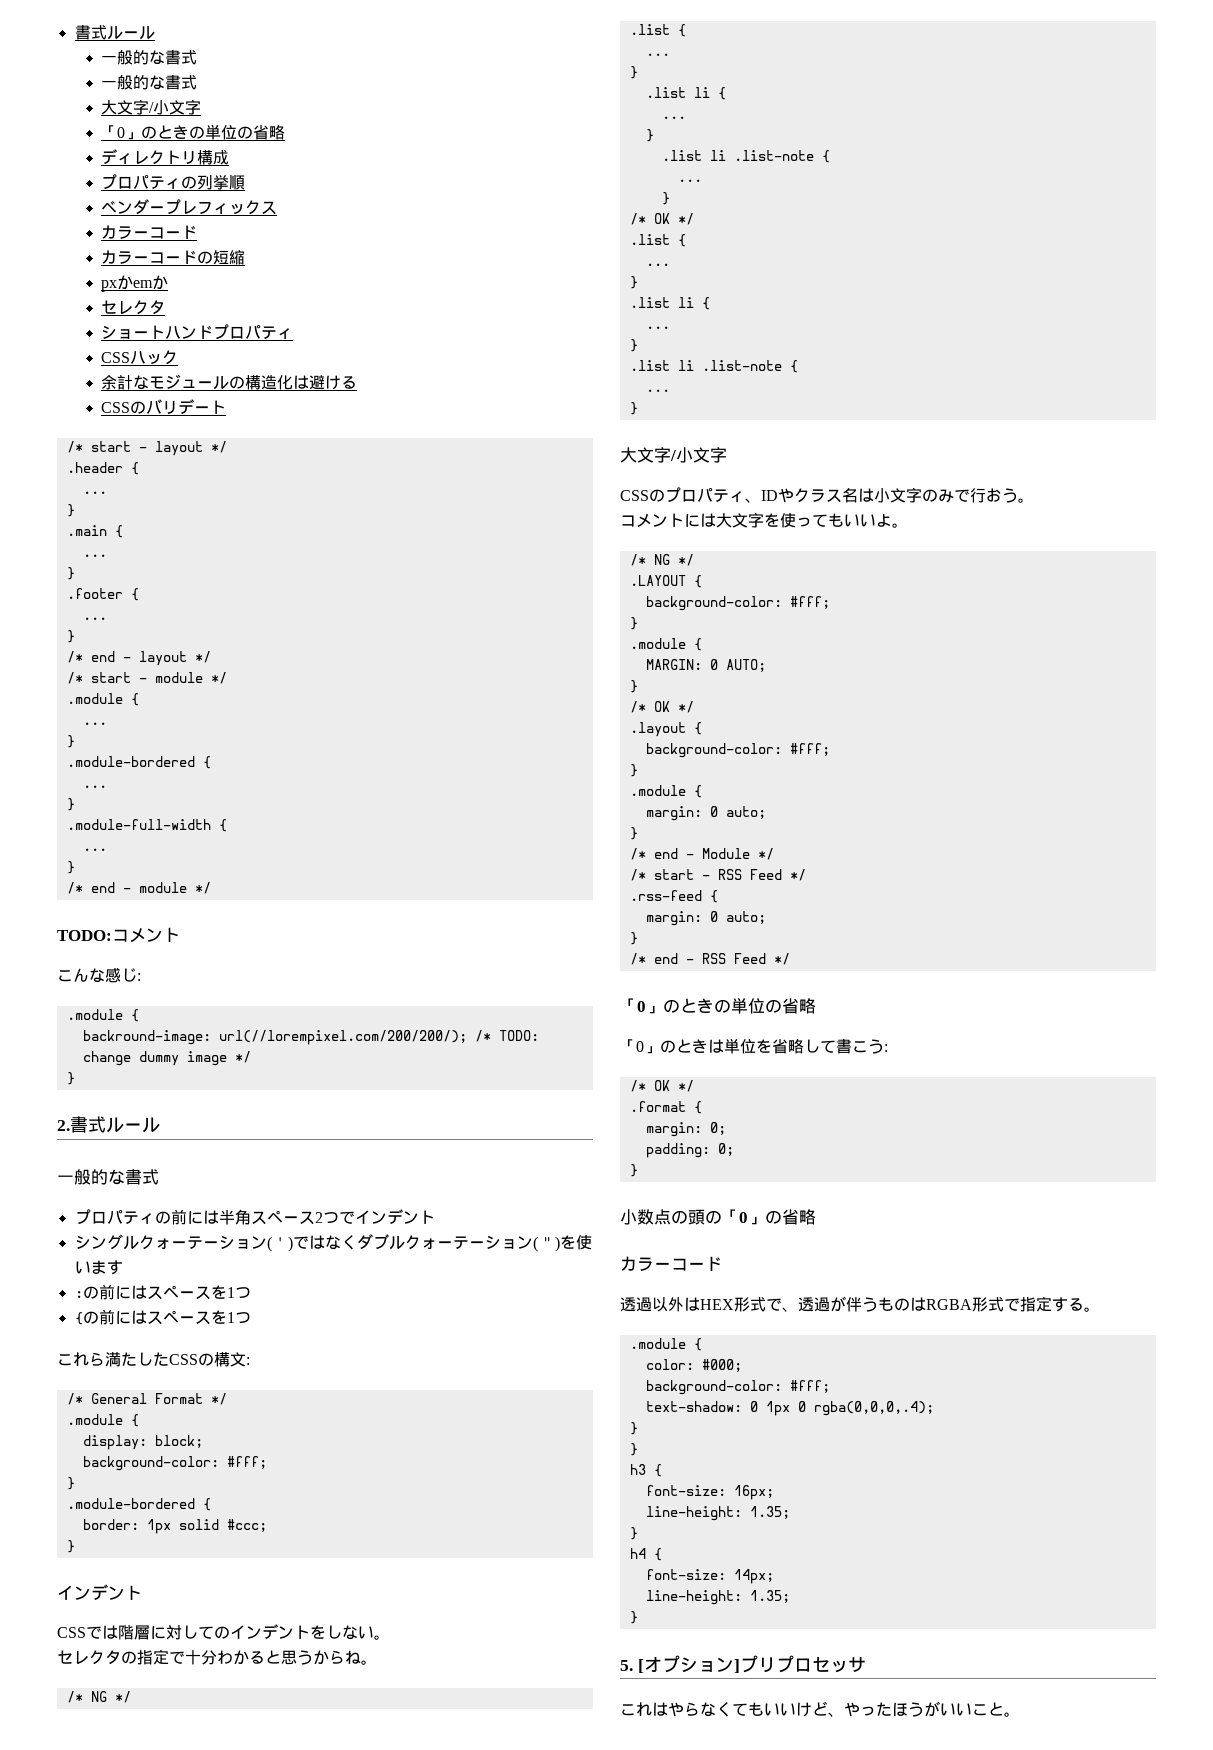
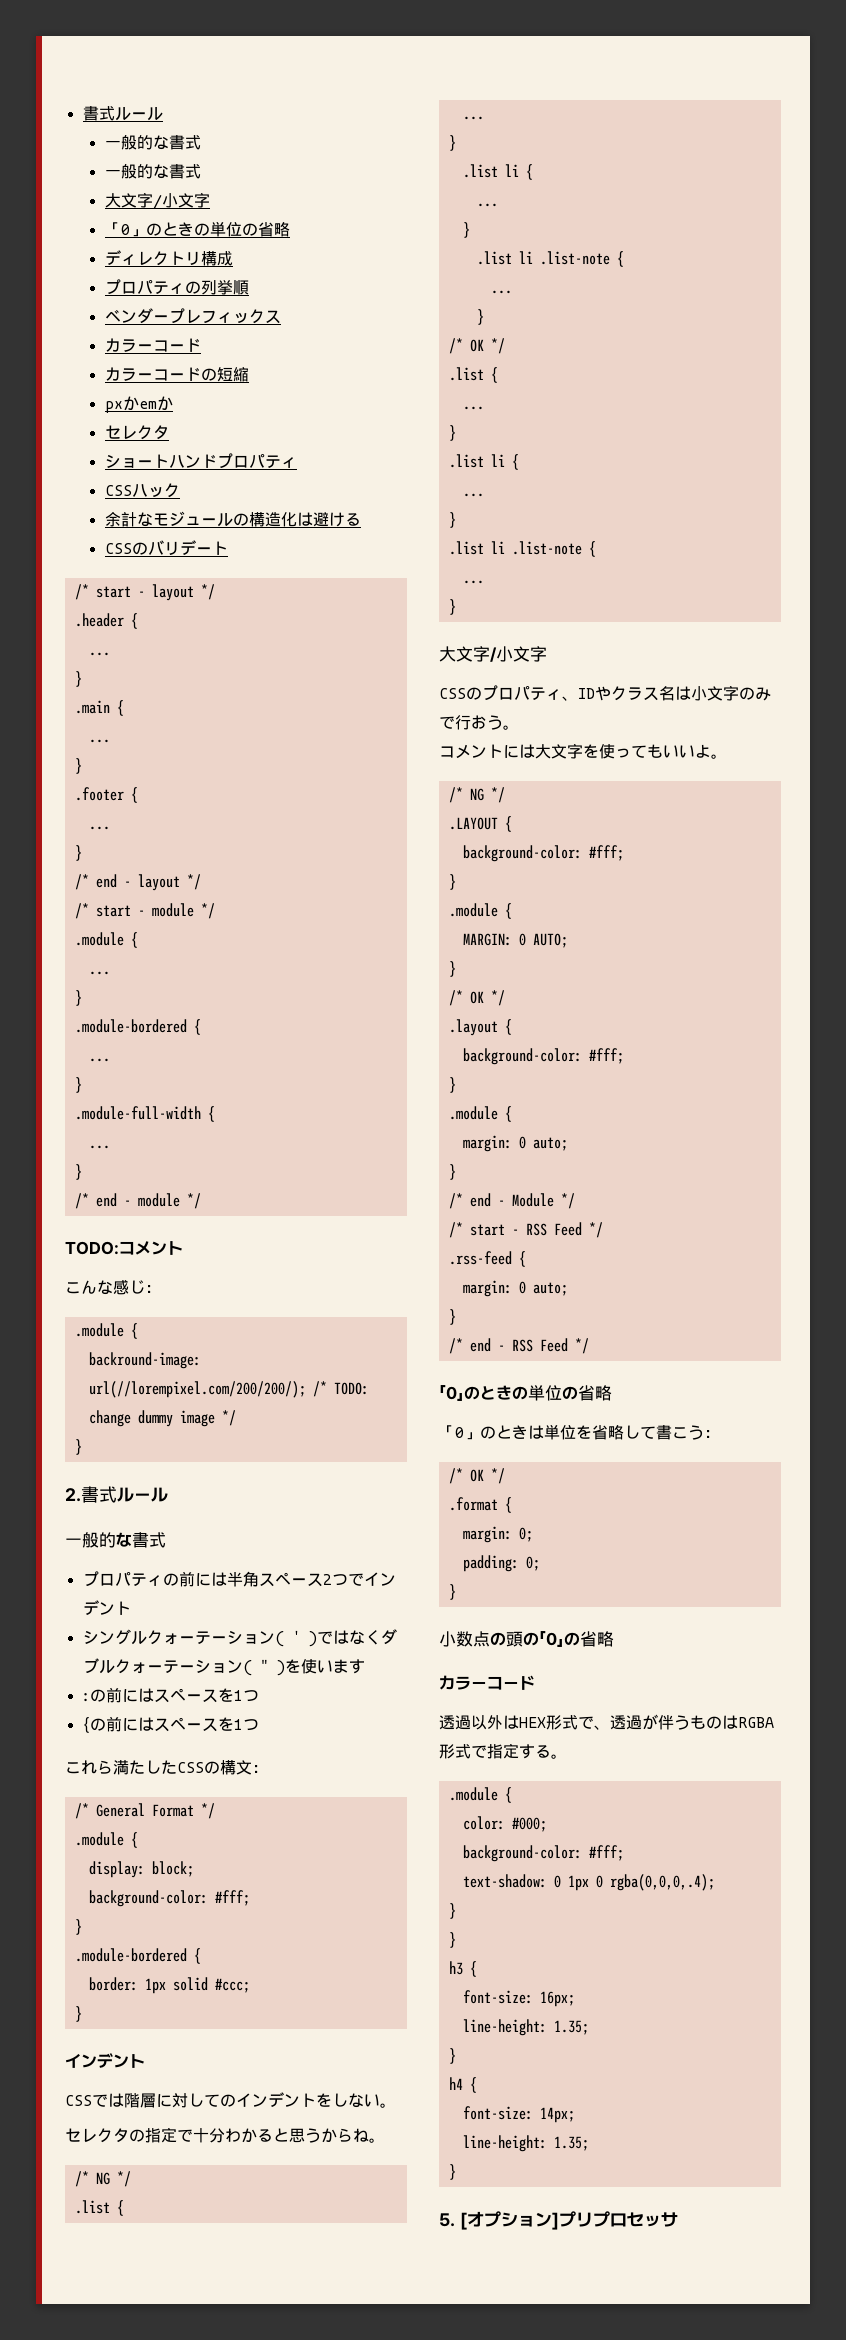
[620,1701,1020,1717] // これはやらなくてもいいけど、やったほうがいいこと。 -> (678, 2219) none

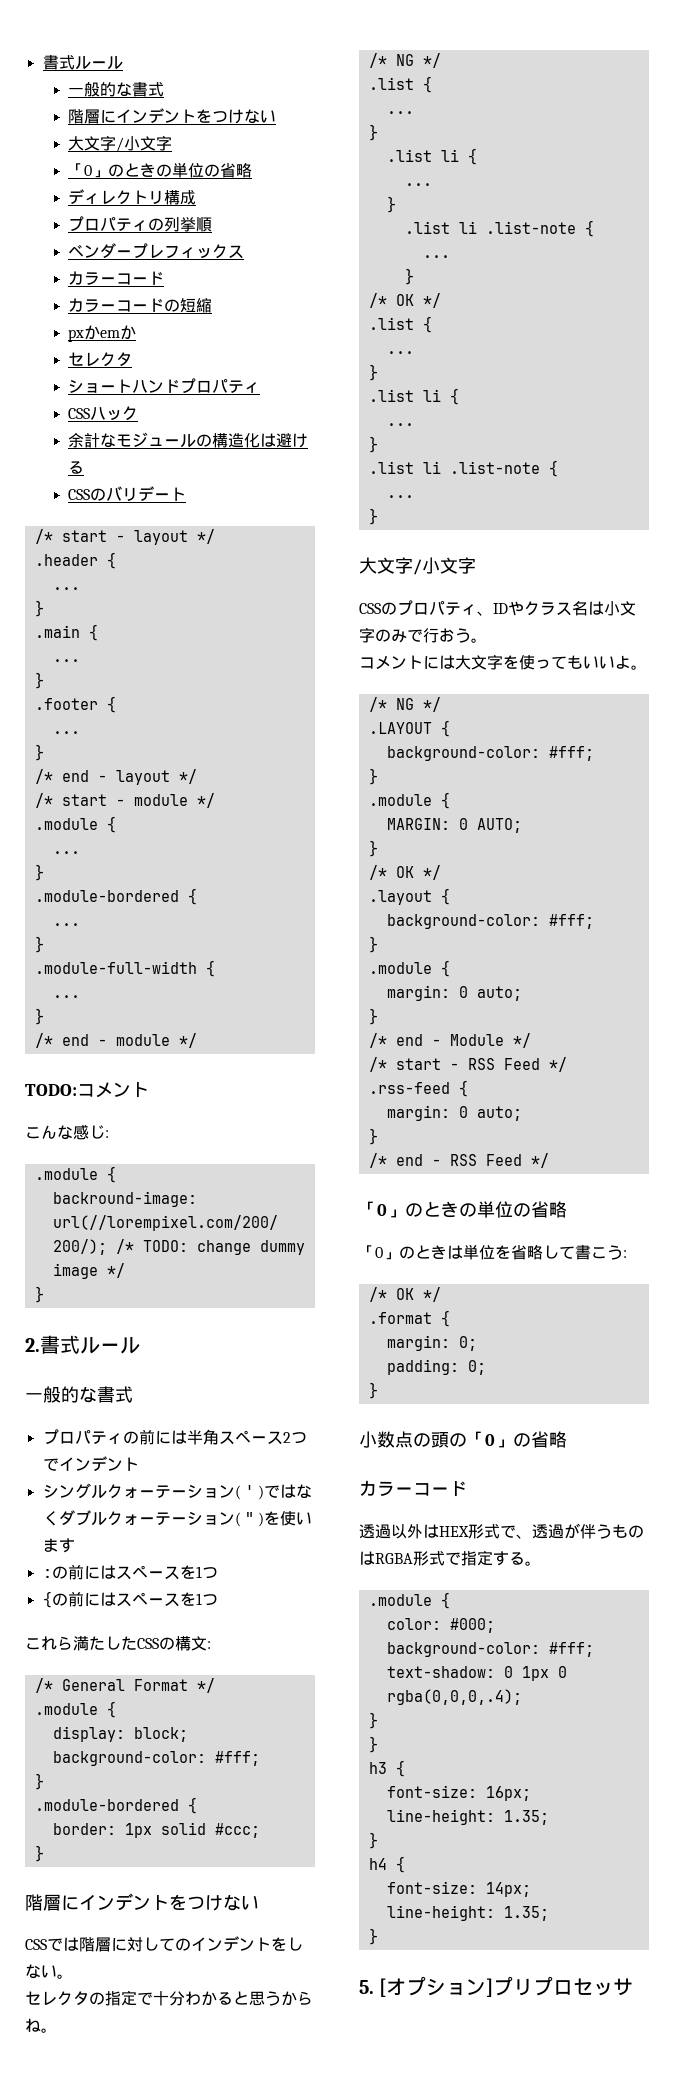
[82,106,163,121] [104,134,201,150] [104,163,201,179] 書式ルール // 一般的な書式 // 一般的な書式 -> [42,55,123,70] [68,81,165,97] [68,108,277,124] 書式ルール // 一般的な書式 // 階層にインデントをつけない
[65,2053,145,2068] インデント -> [25,1893,259,1911] 階層にインデントをつけない

